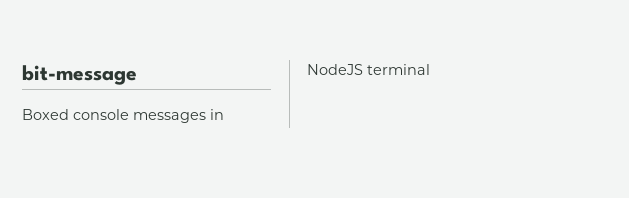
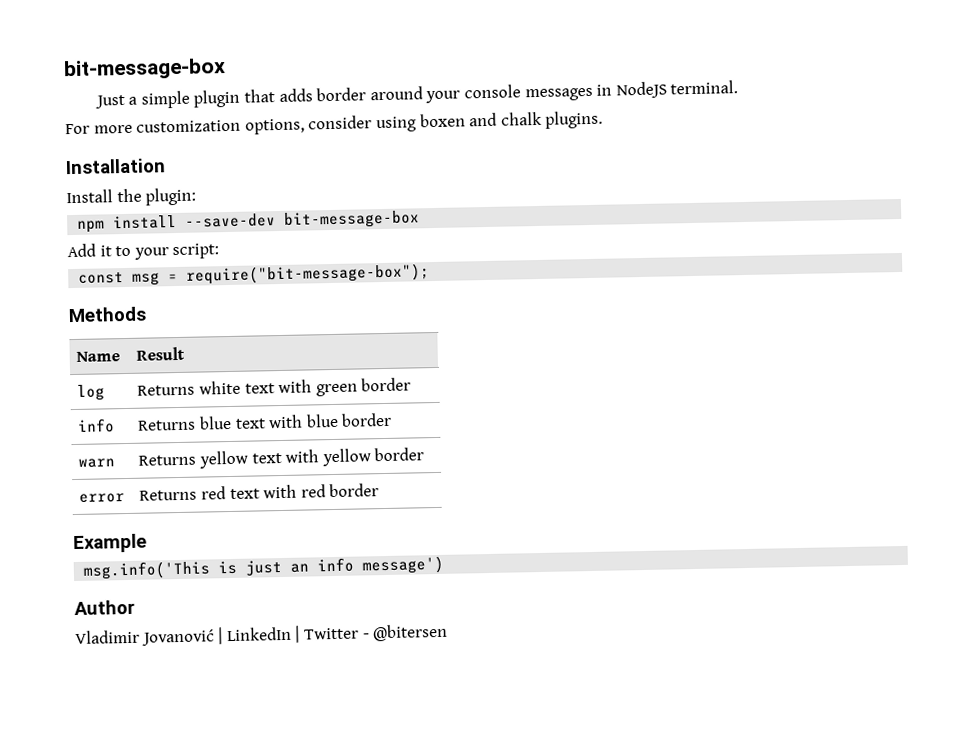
[22,65,137,85] [22,109,224,123] [307,64,430,75] bit-message // Boxed console messages in NodeJS terminal -> [64,58,226,81] [94,80,739,109] [65,110,604,135] [65,158,166,175] [66,187,197,206] [77,210,421,233] [67,243,220,260] [78,263,431,286] [68,306,147,323] [76,351,121,362] [136,346,186,361] [77,384,106,401] [137,377,412,397] [77,418,116,433] [137,412,393,431] [78,458,116,468] [138,447,425,469] [79,493,126,503] [139,483,380,501] [73,533,147,554] [83,555,445,580] [74,599,135,616] [75,623,449,646] bit-message-box // Just a simple plugin that adds border around your console messages in NodeJS terminal. // For more customization options, consider using boxen and chalk plugins. // Installation // Install the plugin: // npm install --save-dev bit-message-box // Add it to your script: // const msg = require("bit-message-box"); // Methods // Name | Result // log | Returns white text with green border // info | Returns blue text with blue border // warn | Returns yellow text with yellow border // error | Returns red text with red border // Example // msg.info('This is just an info message') // Author // Vladimir Jovanović | LinkedIn | Twitter - @bitersen

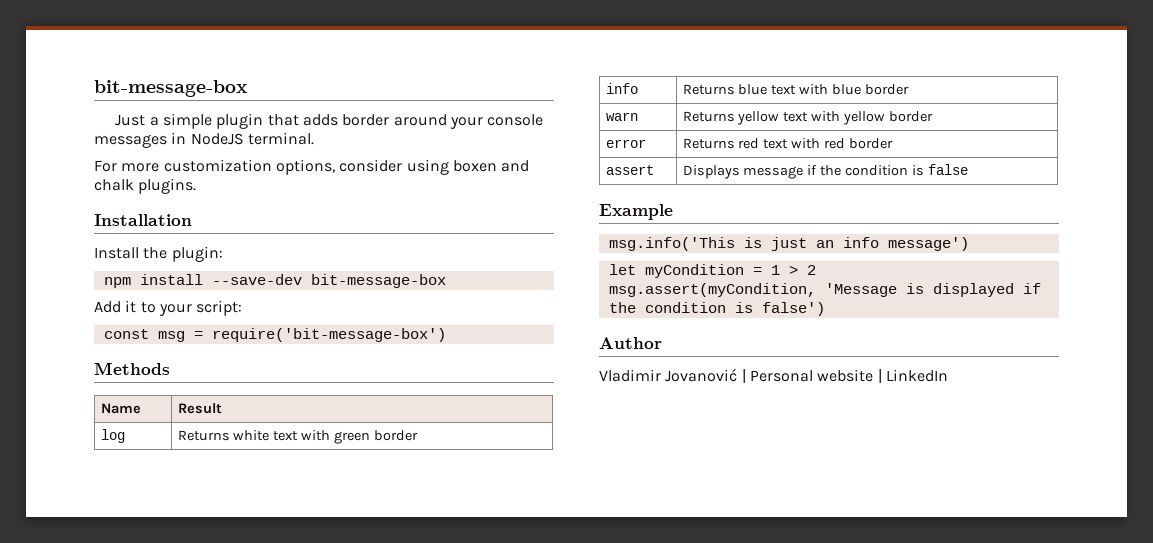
[186,263,431,285] require("bit-message-box"); -> [211,328,446,342] require('bit-message-box')
(380, 490) none -> [605,165,654,175] [682,164,969,179] // assert | Displays message if the condition is false
(445, 565) none -> [608,264,816,278] [608,283,1041,297] [608,302,825,316] // let myCondition = 1 > 2 // msg.assert(myCondition, 'Message is displayed if the condition is false')
[226,623,449,643] LinkedIn | Twitter - @bitersen -> [749,369,948,383] Personal website | LinkedIn

